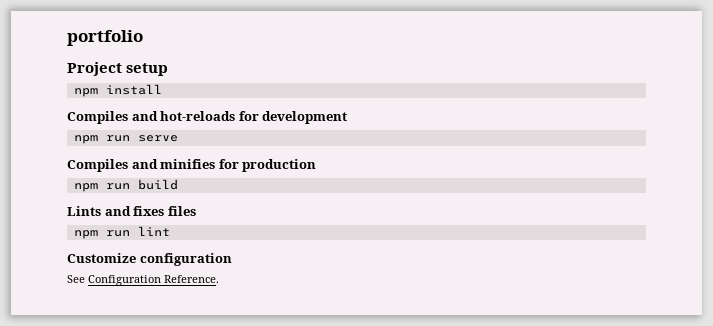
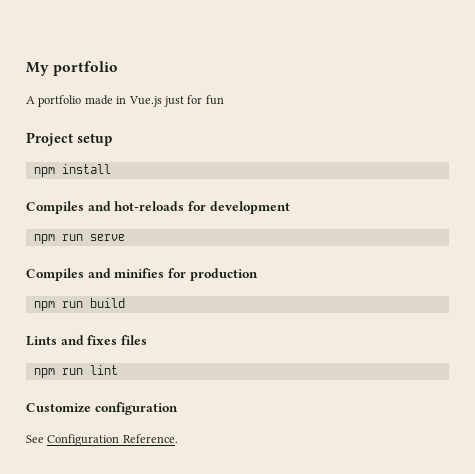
[67,30,143,46] portfolio -> [26,61,119,76] [26,95,224,107] My portfolio // A portfolio made in Vue.js just for fun

